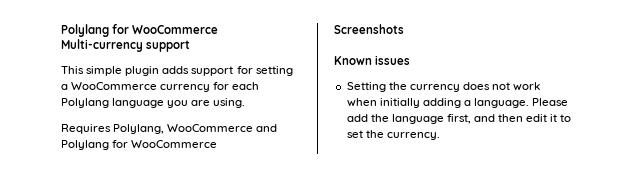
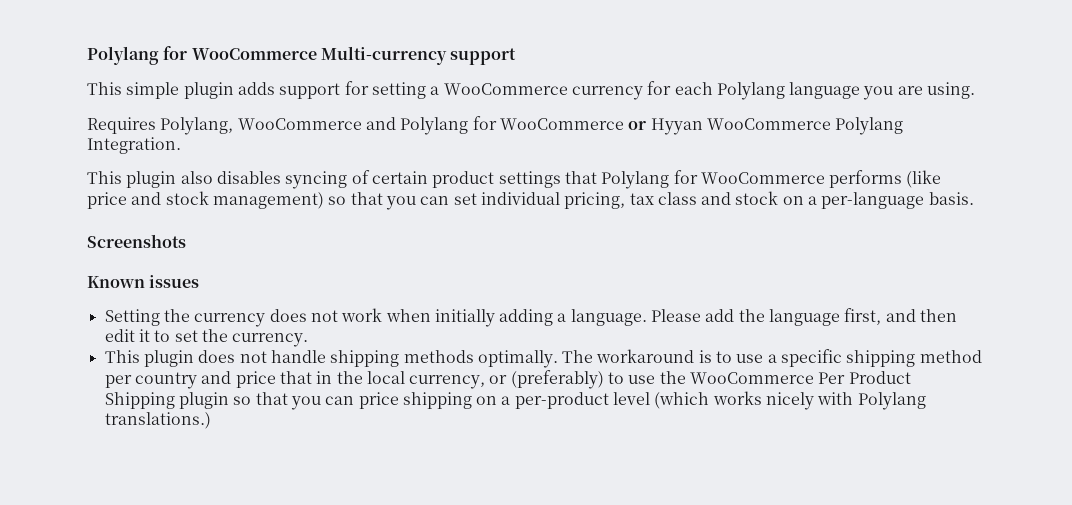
(218, 144) none -> [628,117,904,135] [87,137,181,154] [87,170,942,189] [87,191,974,210] or Hyyan WooCommerce Polylang Integration. // This plugin also disables syncing of certain product settings that Polylang for WooCommerce performs (like price and stock management) so that you can set individual pricing, tax class and stock on a per-language basis.
(440, 136) none -> [104,349,982,368] [104,370,911,389] [104,391,926,410] [104,412,211,429] // This plugin does not handle shipping methods optimally. The workaround is to use a specific shipping method per country and price that in the local currency, or (preferably) to use the WooCommerce Per Product Shipping plugin so that you can price shipping on a per-product level (which works nicely with Polylang translations.)

